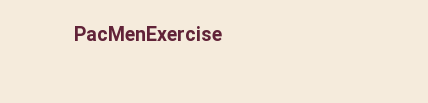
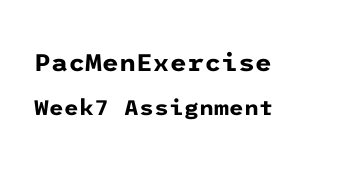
(222, 33) none -> [34,98,274,120] // Week7 Assignment

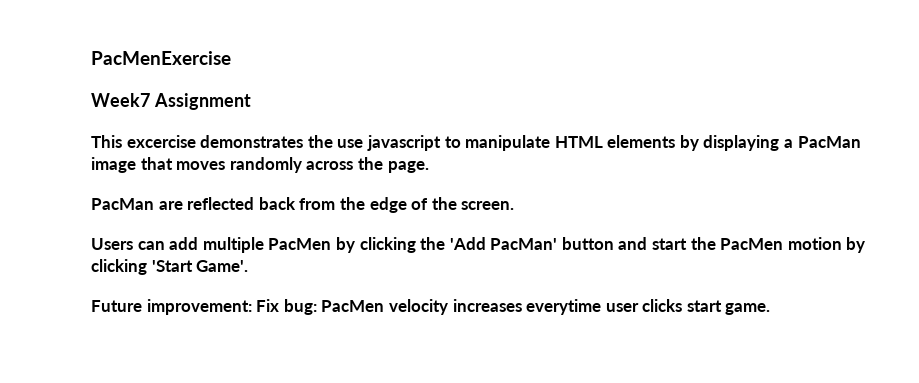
(274, 109) none -> [91,135,861,151] [91,157,429,173] [91,197,515,213] [91,237,866,253] [91,259,249,275] [91,299,771,315] // This excercise demonstrates the use javascript to manipulate HTML elements by displaying a PacMan image that moves randomly across the page. // PacMan are reflected back from the edge of the screen. // Users can add multiple PacMen by clicking the 'Add PacMan' button and start the PacMen motion by clicking 'Start Game'. // Future improvement: Fix bug: PacMen velocity increases everytime user clicks start game.

